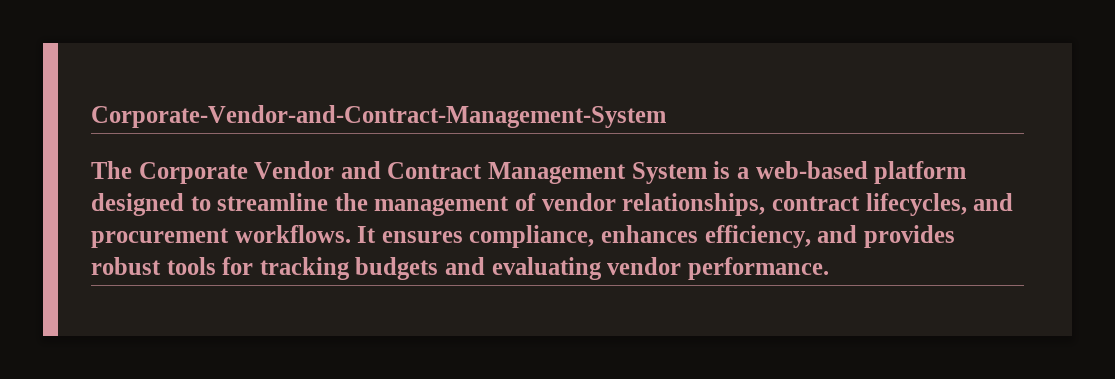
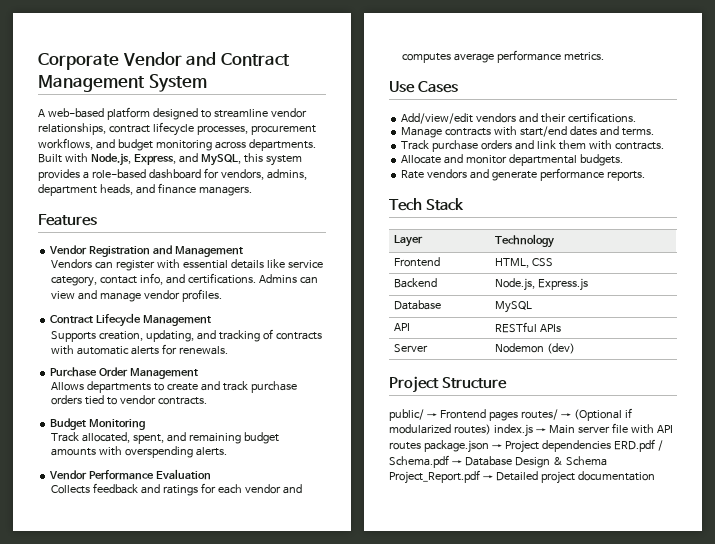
[91,105,666,128] [91,161,132,179] Corporate-Vendor-and-Contract-Management-System // The -> (38, 61) none
[713,161,749,179] is a -> [38,109,45,117] // A
[334,193,1014,216] [91,225,955,248] [91,257,829,280] the management of vendor relationships, contract lifecycles, and procurement workflows. It ensures compliance, enhances efficiency, and provides robust tools for tracking budgets and evaluating vendor performance. -> [270,108,307,118] [38,122,316,136] [38,138,316,151] [38,153,302,166] [38,168,307,181] [38,183,252,196] [38,214,97,226] [49,245,244,257] [51,259,324,271] [51,273,319,287] [51,289,223,302] [50,313,212,327] [51,329,323,342] [51,344,229,355] [50,367,199,379] [51,381,298,393] [51,395,208,405] [50,418,146,430] [51,432,280,444] [51,446,228,458] [49,469,212,480] [51,483,303,496] [402,50,605,63] [389,81,459,93] [401,112,636,124] [401,126,654,138] [401,140,664,152] [401,154,623,166] [401,168,645,181] [389,198,465,211] [393,235,423,247] [494,234,554,248] [393,257,440,267] [494,258,553,268] [393,278,437,288] [494,278,588,291] [393,300,441,310] [494,301,532,313] [393,323,410,331] [494,322,561,333] [393,344,428,353] [494,343,575,354] [389,376,508,393] [389,408,632,421] [389,423,673,437] [389,439,663,453] [389,455,607,468] [389,470,655,484] vendor relationships, contract lifecycle processes, procurement workflows, and budget monitoring across departments. Built with Node.js, Express, and MySQL, this system provides a role-based dashboard for vendors, admins, department heads, and finance managers. // Features // Vendor Registration and Management // Vendors can register with essential details like service category, contact info, and certifications. Admins can view and manage vendor profiles. // Contract Lifecycle Management // Supports creation, updating, and tracking of contracts with automatic alerts for renewals. // Purchase Order Management // Allows departments to create and track purchase orders tied to vendor contracts. // Budget Monitoring // Track allocated, spent, and remaining budget amounts with overspending alerts. // Vendor Performance Evaluation // Collects feedback and ratings for each vendor and computes average performance metrics. // Use Cases // Add/view/edit vendors and their certifications. // Manage contracts with start/end dates and terms. // Track purchase orders and link them with contracts. // Allocate and monitor departmental budgets. // Rate vendors and generate performance reports. // Tech Stack // Layer | Technology // Frontend | HTML, CSS // Backend | Node.js, Express.js // Database | MySQL // API | RESTful APIs // Server | Nodemon (dev) // Project Structure // public/ → Frontend pages routes/ → (Optional if modularized routes) index.js → Main server file with API routes package.json → Project dependencies ERD.pdf / Schema.pdf → Database Design & Schema Project_Report.pdf → Detailed project documentation

